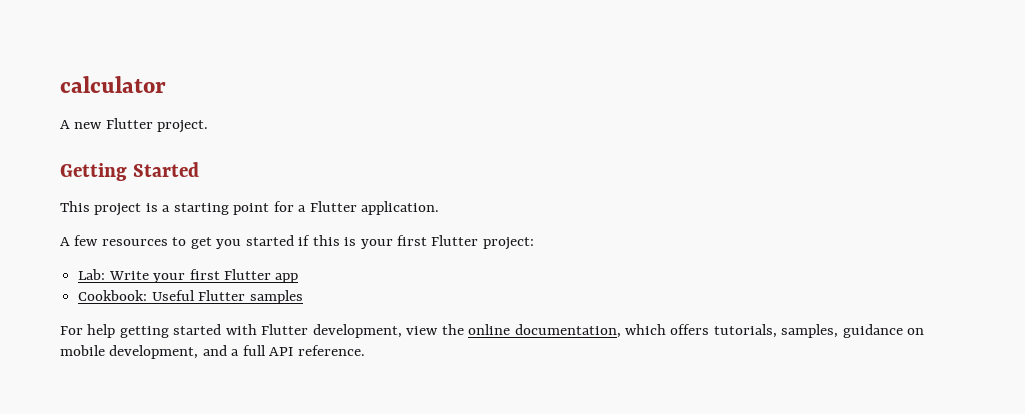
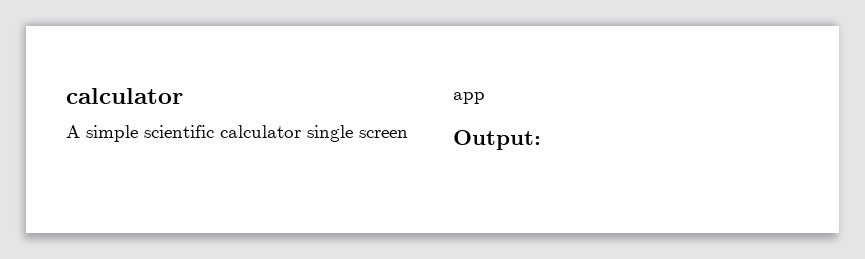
[74,118,209,133] [60,162,199,181] [60,201,440,216] [60,235,534,250] [78,269,299,283] [78,290,303,304] [60,324,925,338] [60,345,365,359] new Flutter project. // Getting Started // This project is a starting point for a Flutter application. // A few resources to get you started if this is your first Flutter project: // Lab: Write your first Flutter app // Cookbook: Useful Flutter samples // For help getting started with Flutter development, view the online documentation, which offers tutorials, samples, guidance on mobile development, and a full API reference. -> [86,125,408,142] [453,92,485,104] [453,130,541,150] simple scientific calculator single screen app // Output:

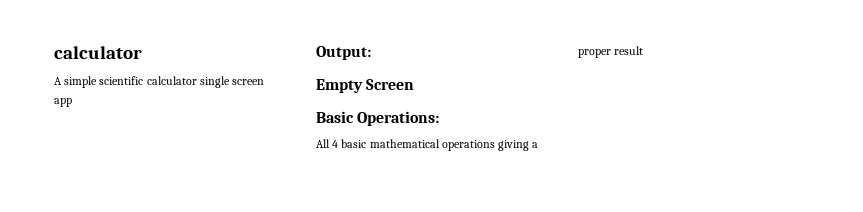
(541, 140) none -> [316,79,415,93] [316,111,440,126] [316,139,539,151] [578,46,644,58] // Empty Screen // Basic Operations: // All 4 basic mathematical operations giving a proper result

